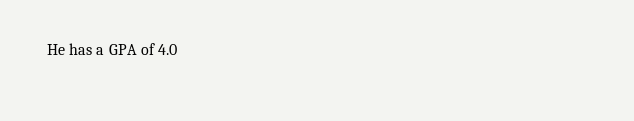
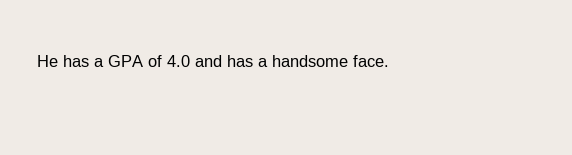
(177, 49) none -> [195,55,389,67] and has a handsome face.

